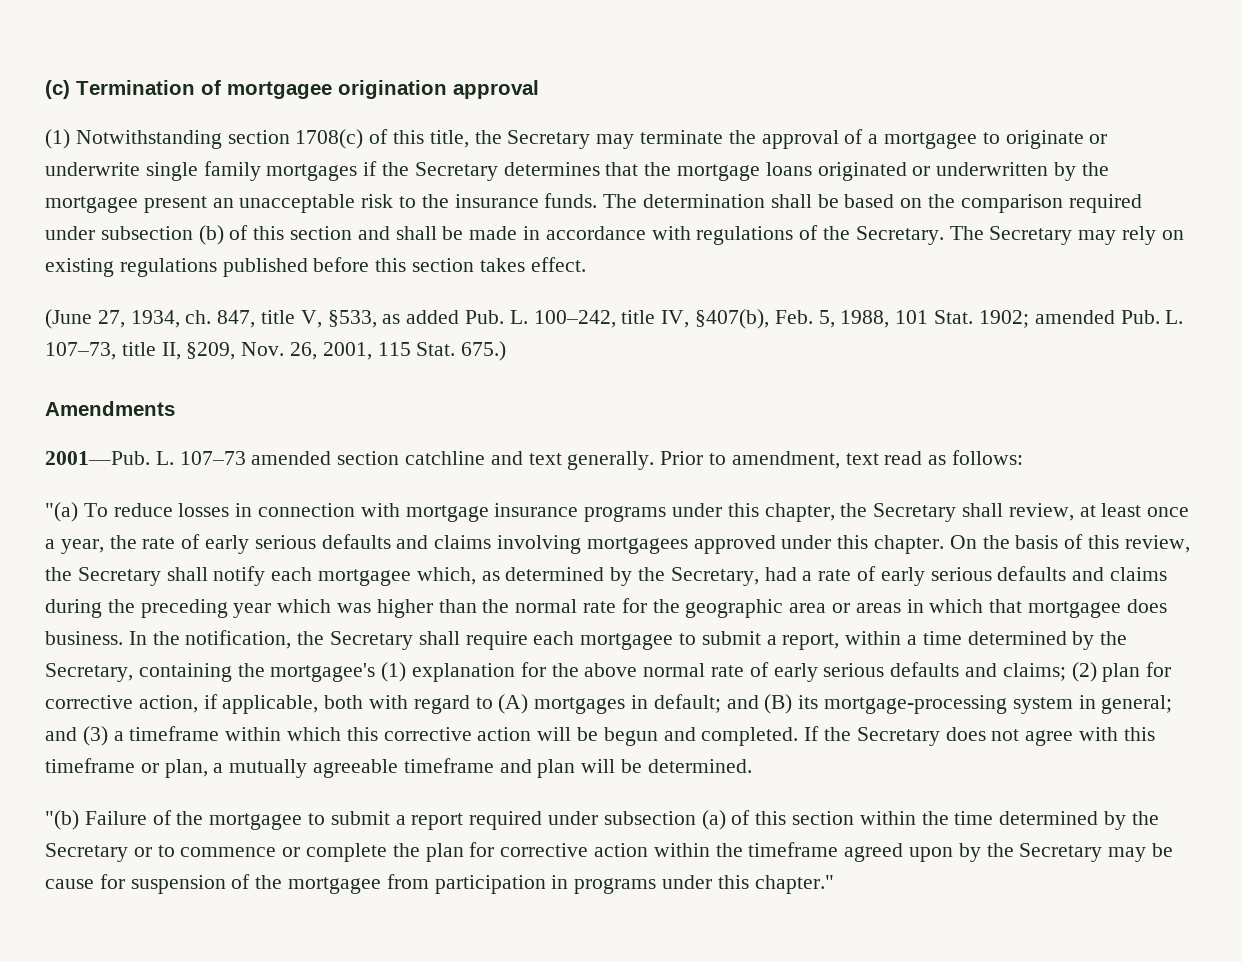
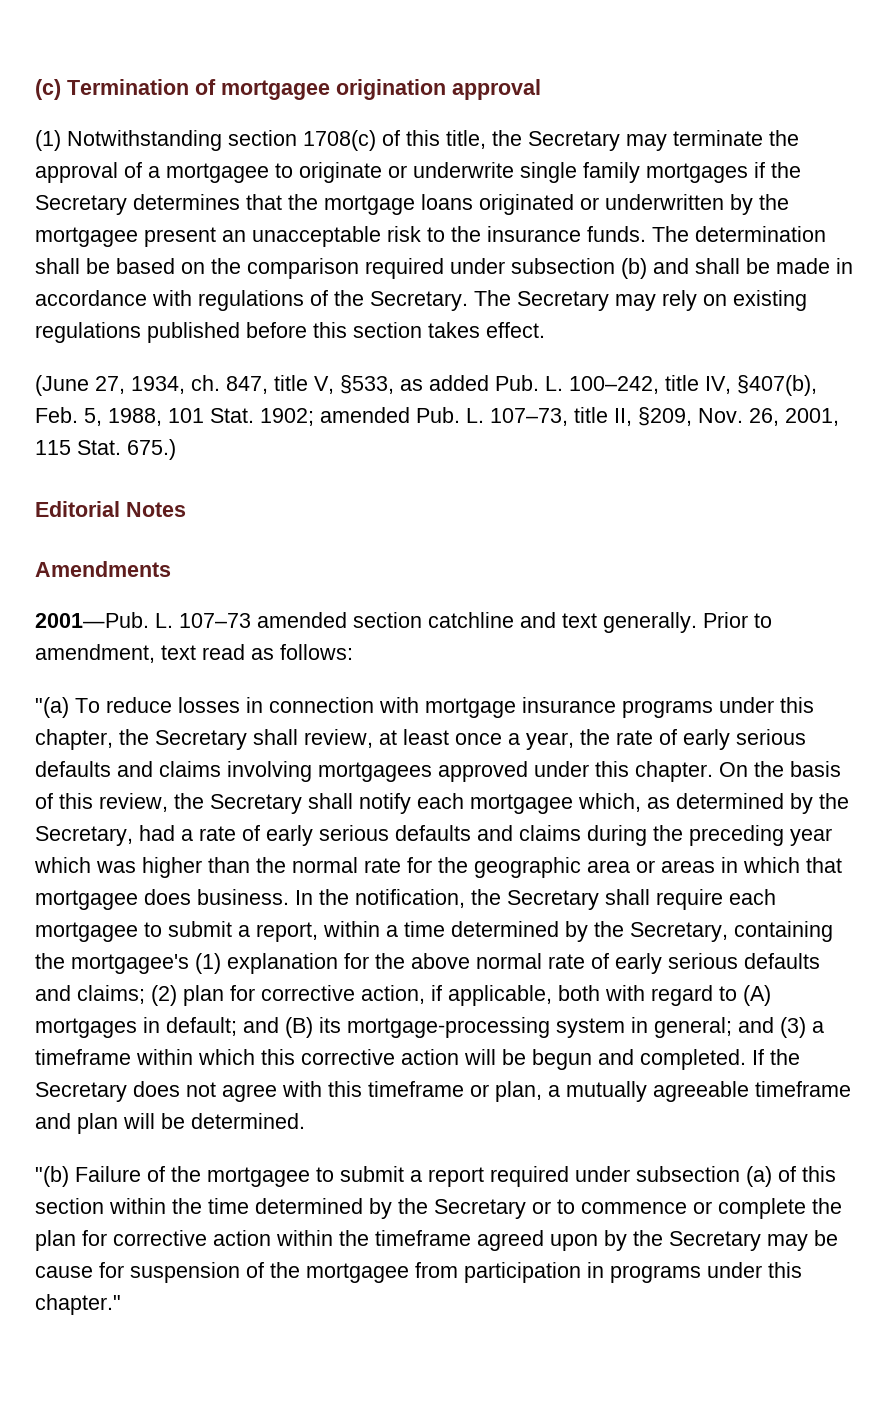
[229,225,353,240] of this section -> (647, 268) none
(507, 351) none -> [35,501,186,517] // Editorial Notes

